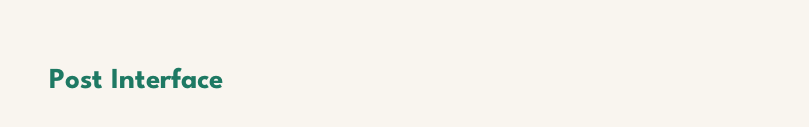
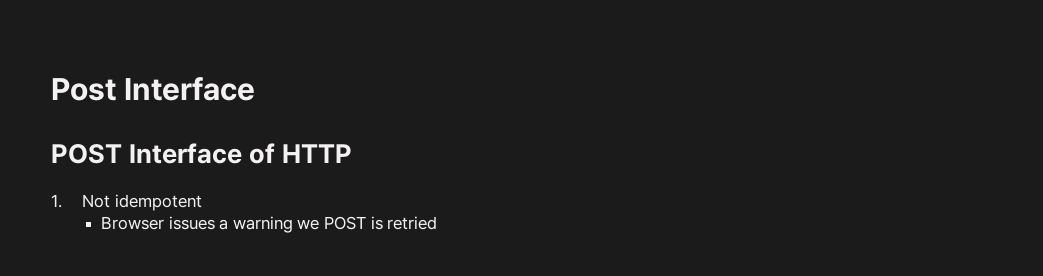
(223, 78) none -> [51,143,353,164] [51,194,202,211] [101,216,438,233] // POST Interface of HTTP // 1. Not idempotent // Browser issues a warning we POST is retried

